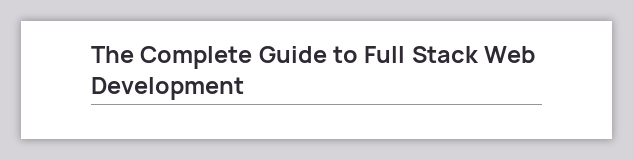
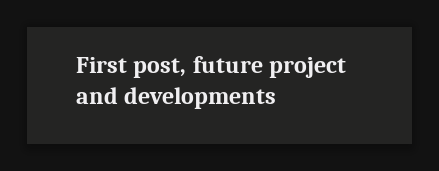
[91,46,536,69] [91,77,244,100] The Complete Guide to Full Stack Web Development -> [76,56,347,78] [76,87,277,109] First post, future project and developments

